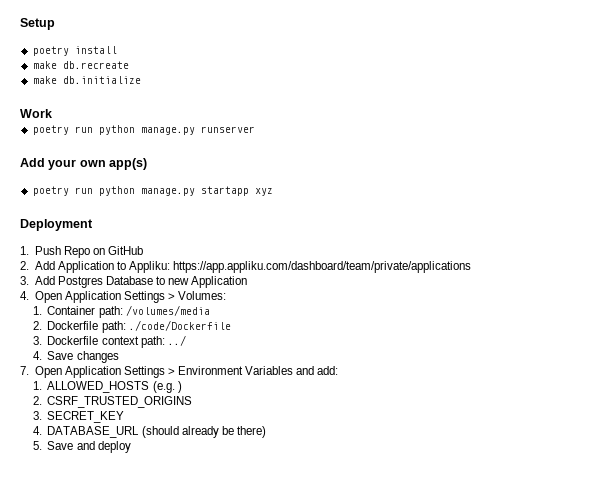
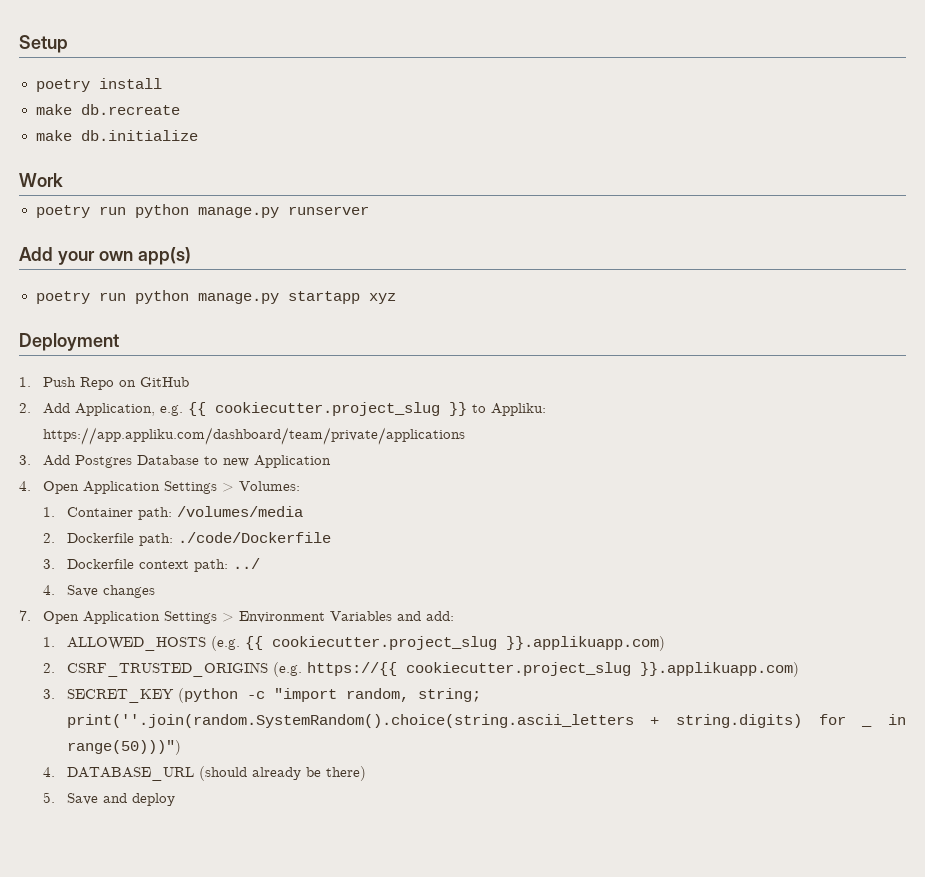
[57,261,114,273] Application -> [74,402,467,416] Application, e.g. {{ cookiecutter.project_slug }}
[177,381,182,393] ) -> [244,636,665,651] {{ cookiecutter.project_slug }}.applikuapp.com)
[32,411,125,423] // 3. SECRET_KEY -> [272,662,799,677] [42,688,481,703] [66,714,846,728] [861,725,873,727] [887,714,906,725] [66,740,181,755] (e.g. https://{{ cookiecutter.project_slug }}.applikuapp.com) // 3. SECRET_KEY (python -c "import random, string; print(''.join(random.SystemRandom().choice(string.ascii_letters + string.digits) for _ in range(50)))")

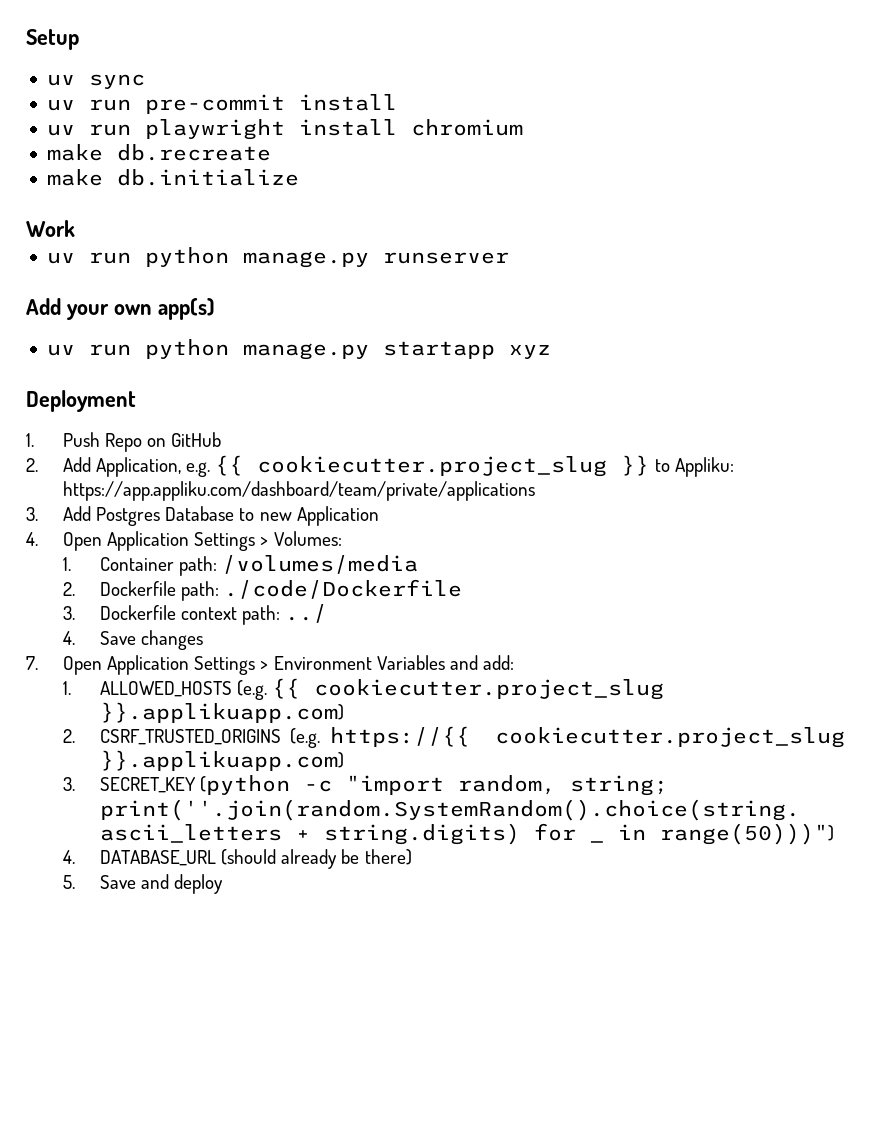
[35,78,162,92] poetry install -> [46,74,145,89] [46,94,397,114] [46,119,523,140] uv sync // uv run pre-commit install // uv run playwright install chromium
[35,205,90,218] poetry -> [46,253,75,264] uv
[35,291,90,304] poetry -> [46,345,75,356] uv

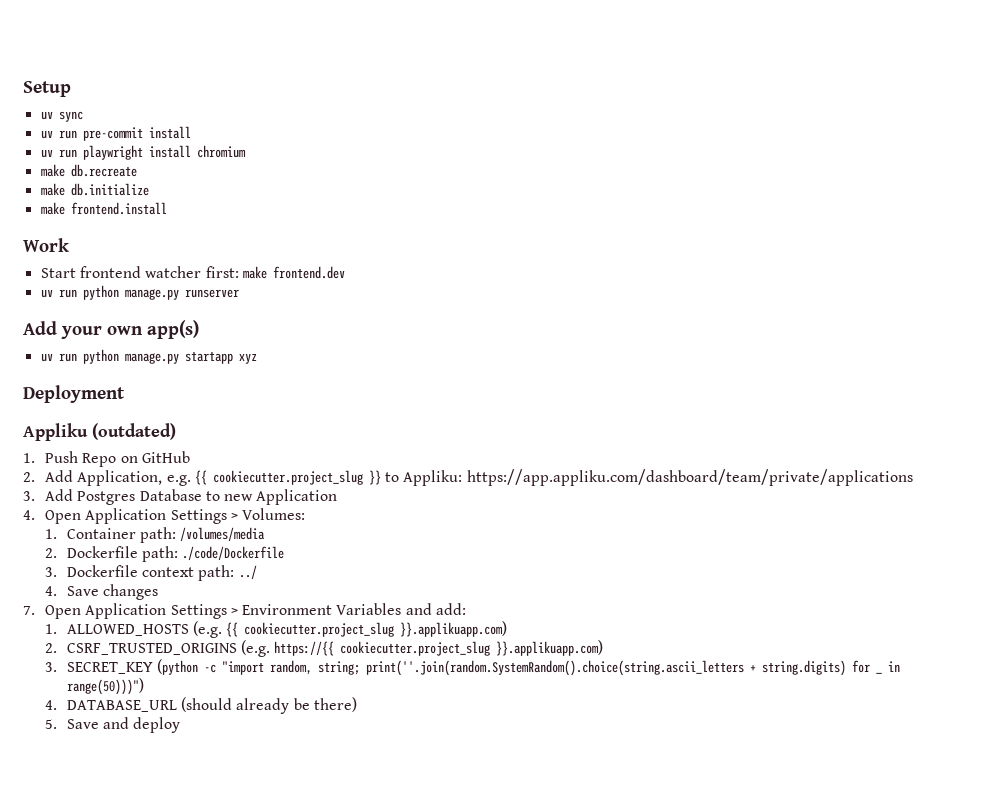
(299, 177) none -> [40,202,167,215] // make frontend.install
(75, 228) none -> [40,266,345,279] // Start frontend watcher first: make frontend.dev
(136, 401) none -> [23,423,176,441] // Appliku (outdated)

